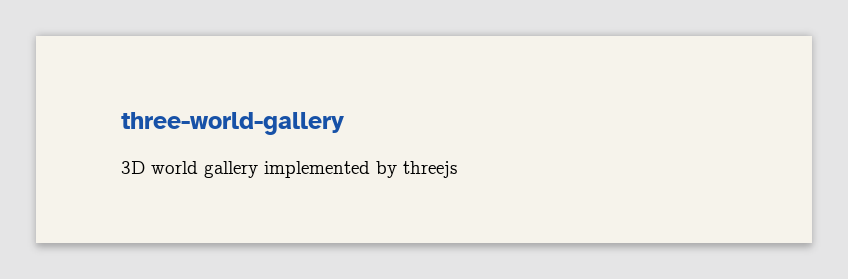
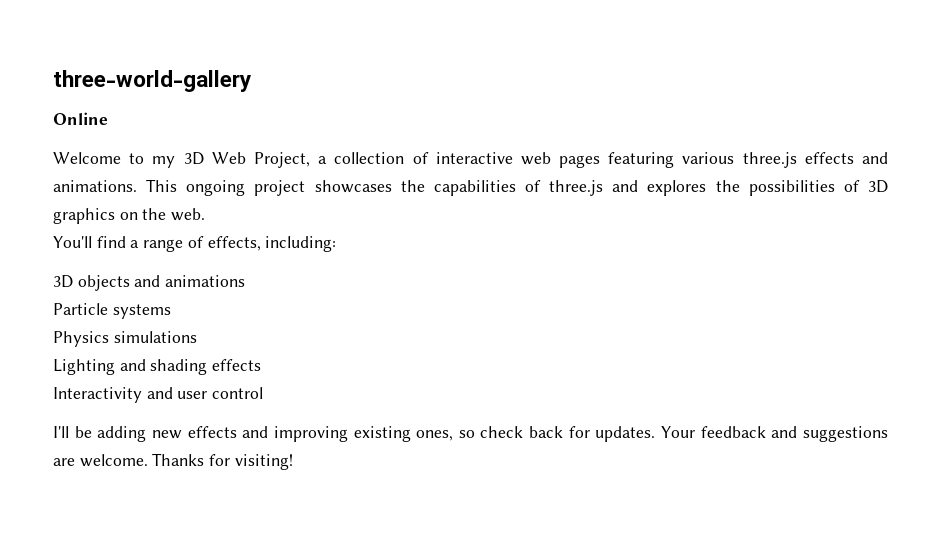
[121,161,457,178] 3D world gallery implemented by threejs -> [53,112,108,125] [53,152,888,168] [53,179,888,196] [53,208,206,224] [53,236,337,252] [53,275,246,291] [53,303,171,319] [53,331,197,347] [53,359,262,375] [53,387,264,403] [53,426,888,442] [53,453,293,470] Online // Welcome to my 3D Web Project, a collection of interactive web pages featuring various three.js effects and animations. This ongoing project showcases the capabilities of three.js and explores the possibilities of 3D graphics on the web. // You'll find a range of effects, including: // 3D objects and animations // Particle systems // Physics simulations // Lighting and shading effects // Interactivity and user control // I'll be adding new effects and improving existing ones, so check back for updates. Your feedback and suggestions are welcome. Thanks for visiting!

